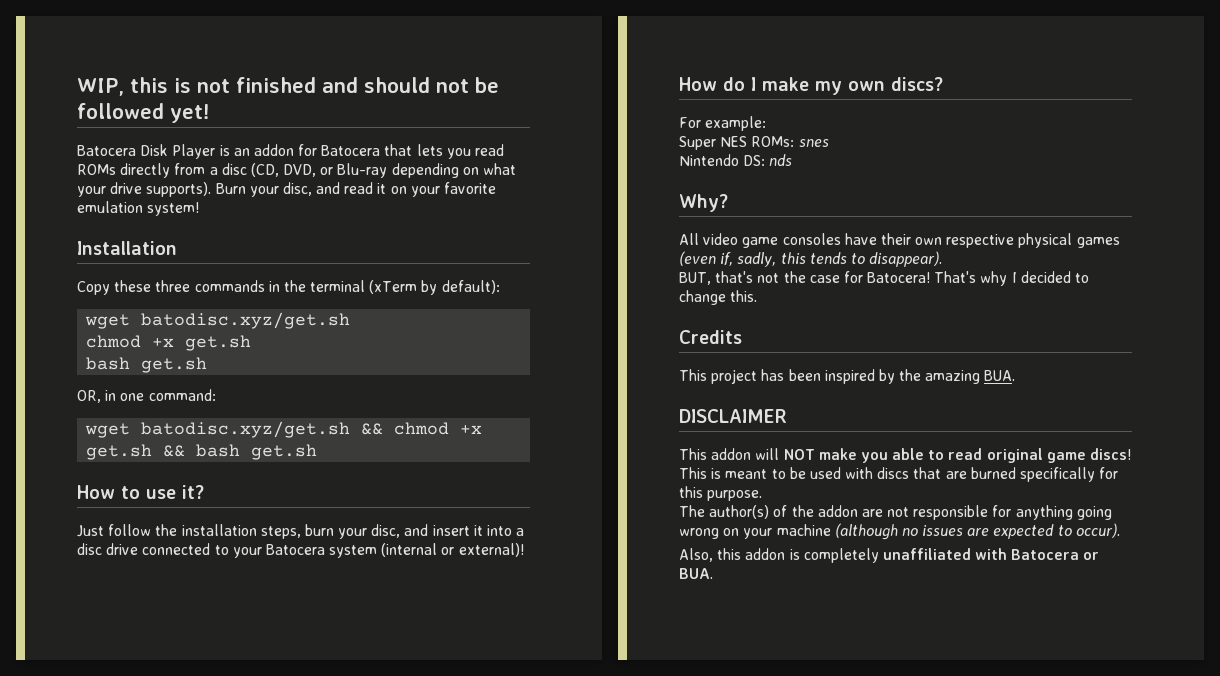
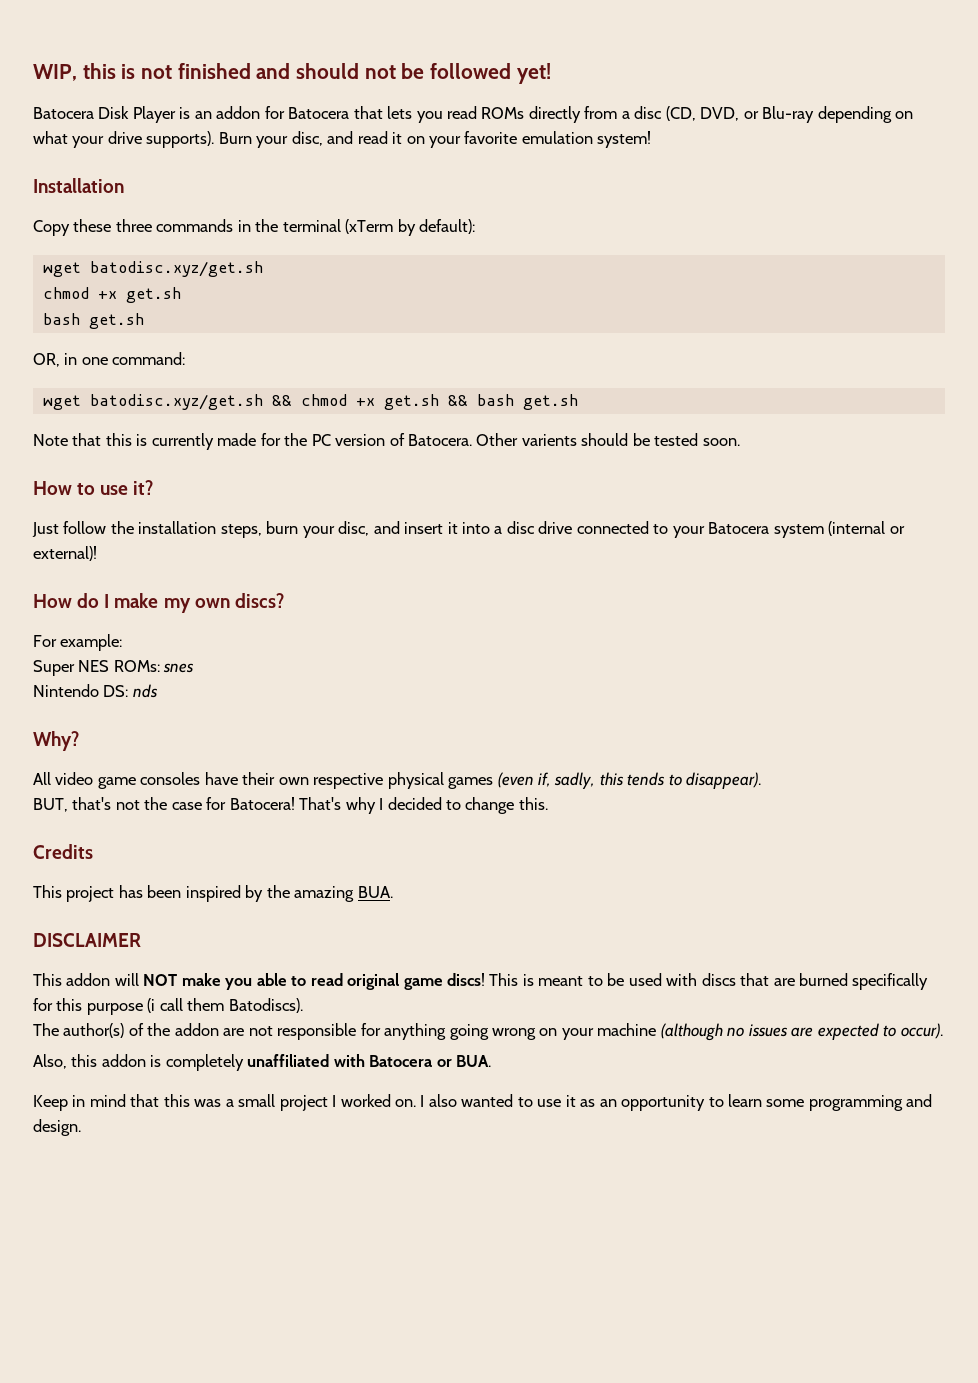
(318, 452) none -> [33,433,740,450] // Note that this is currently made for the PC version of Batocera. Other varients should be tested soon.
[707,490,763,501] purpose. -> [86,998,303,1015] purpose (i call them Batodiscs).
(713, 573) none -> [33,1094,933,1111] [33,1119,81,1136] // Keep in mind that this was a small project I worked on. I also wanted to use it as an opportunity to learn some programming and design.

